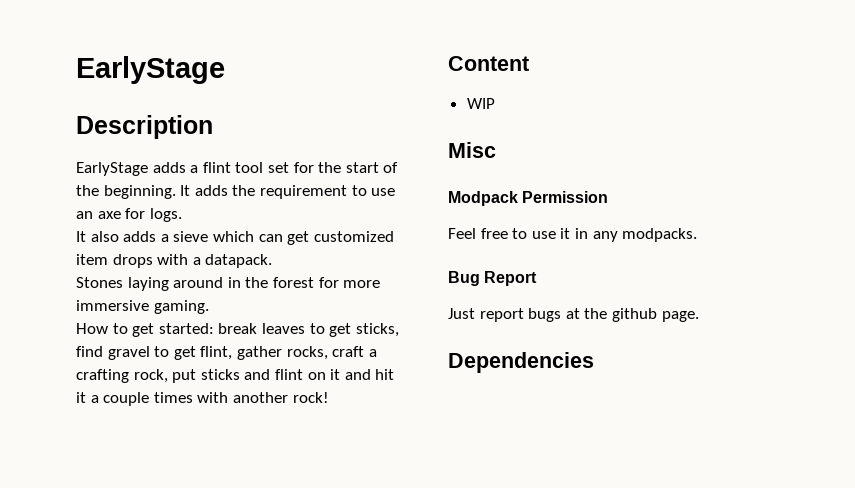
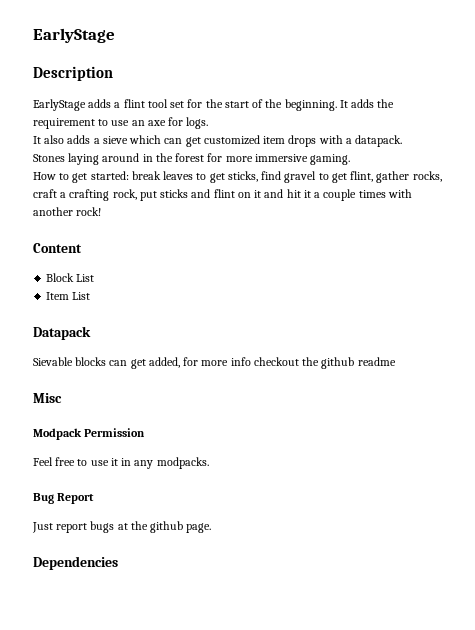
[466,98,495,109] WIP -> [46,273,95,282] [46,292,91,300] [33,326,91,340] [33,357,396,369] Block List // Item List // Datapack // Sievable blocks can get added, for more info checkout the github readme

